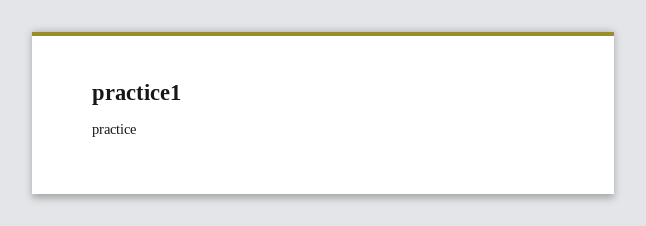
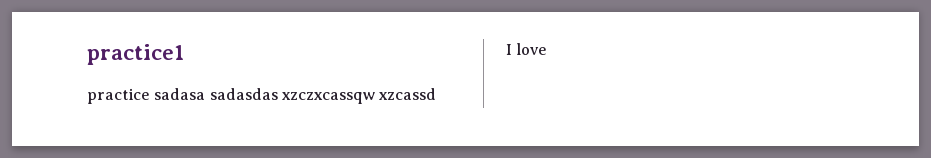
(136, 130) none -> [154,88,437,104] [506,43,548,55] sadasa sadasdas xzczxcassqw xzcassd // I love

